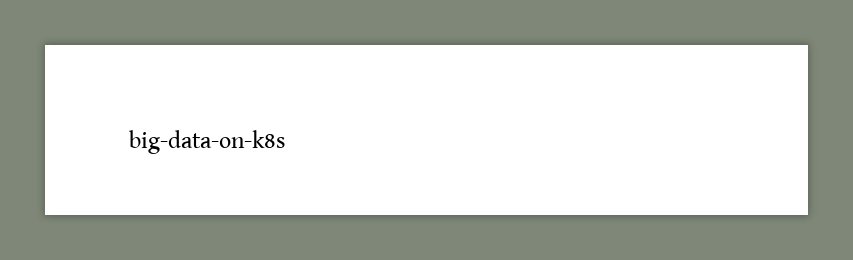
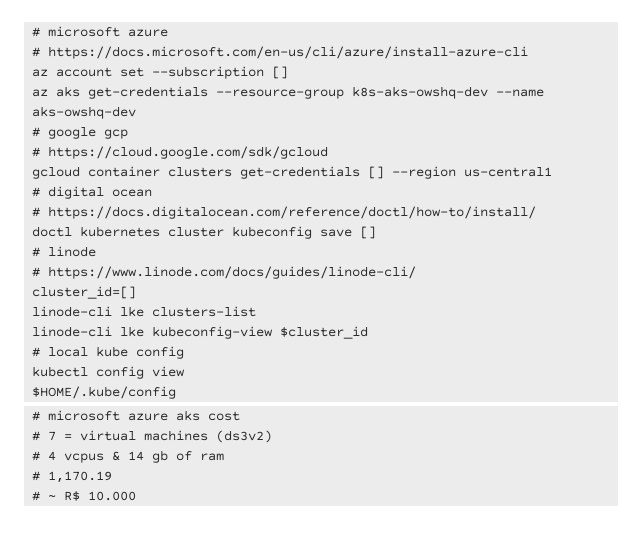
[129,130,286,154] big-data-on-k8s -> [31,26,168,37] [31,46,528,59] [31,66,288,79] [31,86,544,99] [31,106,136,119] [31,127,128,139] [31,146,328,159] [31,166,552,179] [31,186,152,199] [31,206,536,219] [31,226,376,239] [31,246,96,257] [31,266,416,279] [31,286,136,299] [31,306,256,317] [31,326,368,339] [31,346,184,359] [31,366,185,379] [31,386,176,399] [31,410,240,421] [31,430,272,443] [31,450,224,463] [31,471,112,483] [31,491,136,501] # microsoft azure // # https://docs.microsoft.com/en-us/cli/azure/install-azure-cli // az account set --subscription [] // az aks get-credentials --resource-group k8s-aks-owshq-dev --name aks-owshq-dev // # google gcp // # https://cloud.google.com/sdk/gcloud // gcloud container clusters get-credentials [] --region us-central1 // # digital ocean // # https://docs.digitalocean.com/reference/doctl/how-to/install/ // doctl kubernetes cluster kubeconfig save [] // # linode // # https://www.linode.com/docs/guides/linode-cli/ // cluster_id=[] // linode-cli lke clusters-list // linode-cli lke kubeconfig-view $cluster_id // # local kube config // kubectl config view // $HOME/.kube/config // # microsoft azure aks cost // # 7 = virtual machines (ds3v2) // # 4 vcpus & 14 gb of ram // # 1,170.19 // # ~ R$ 10.000

